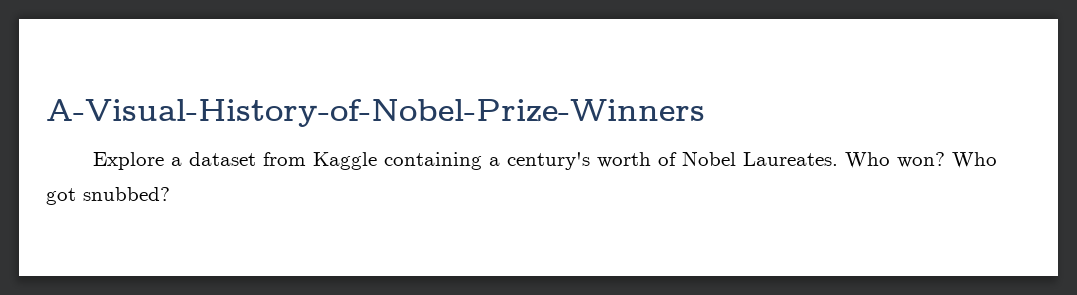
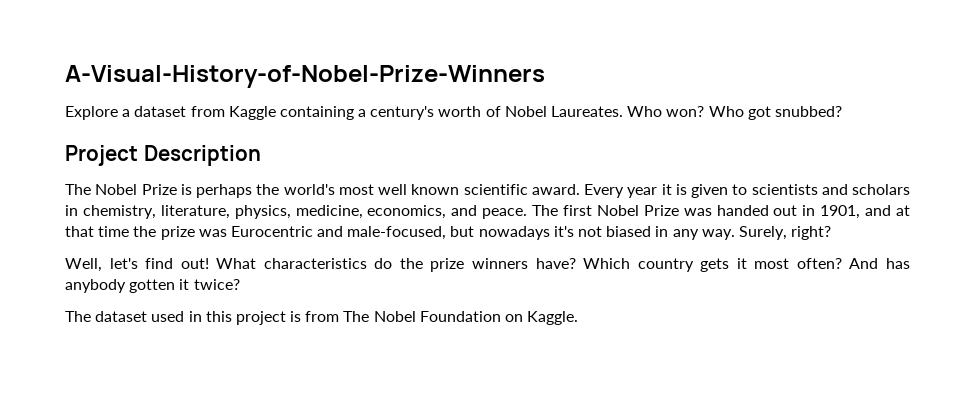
(170, 194) none -> [65,145,261,166] [65,184,910,198] [65,205,911,219] [65,226,832,240] [65,258,910,272] [65,279,240,293] [65,311,579,325] // Project Description // The Nobel Prize is perhaps the world's most well known scientific award. Every year it is given to scientists and scholars in chemistry, literature, physics, medicine, economics, and peace. The first Nobel Prize was handed out in 1901, and at that time the prize was Eurocentric and male-focused, but nowadays it's not biased in any way. Surely, right? // Well, let's find out! What characteristics do the prize winners have? Which country gets it most often? And has anybody gotten it twice? // The dataset used in this project is from The Nobel Foundation on Kaggle.

